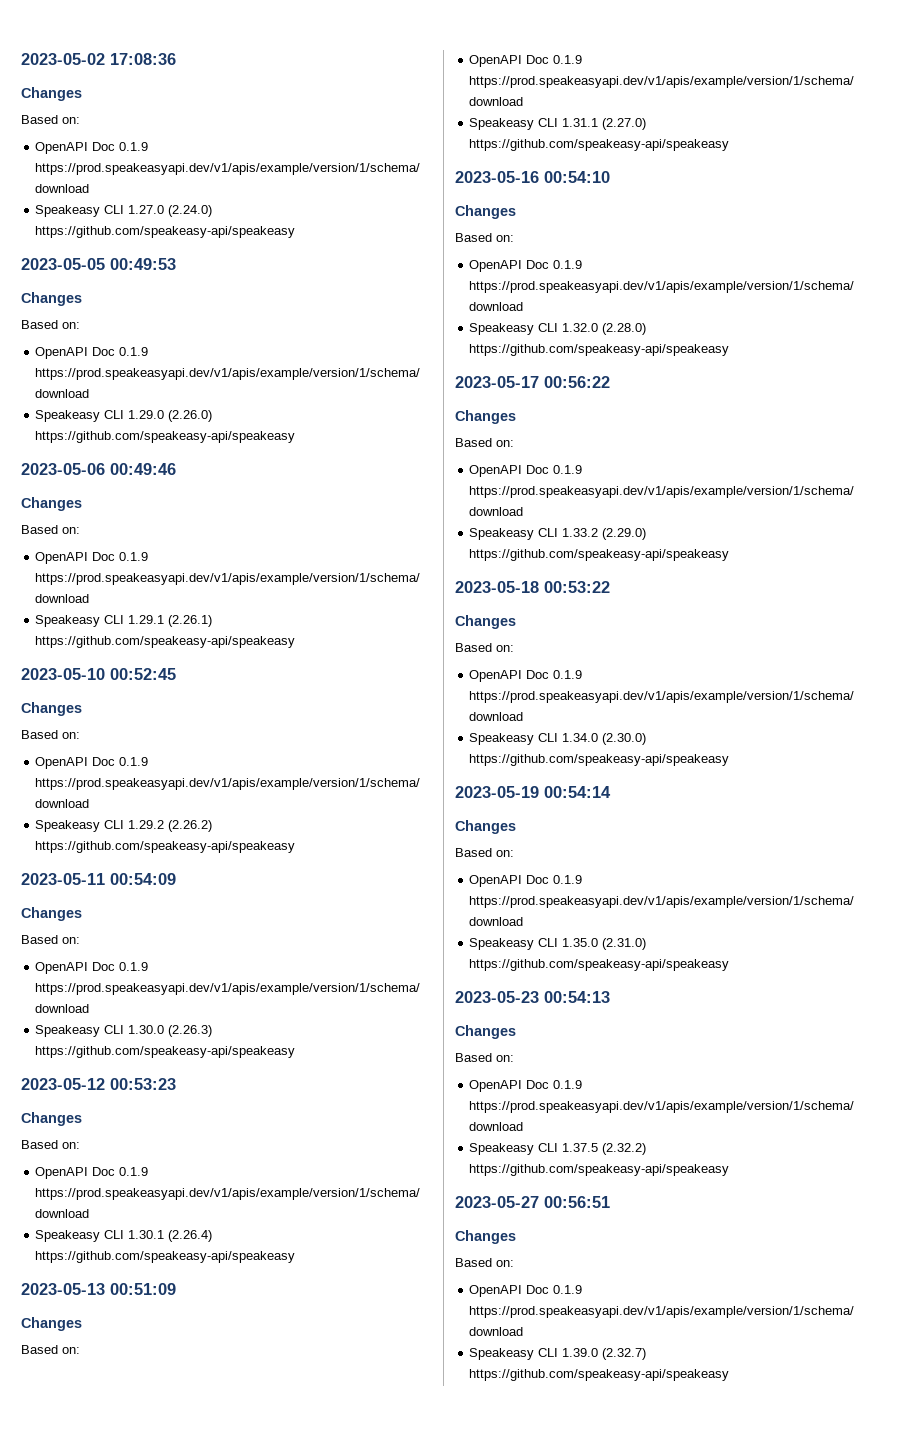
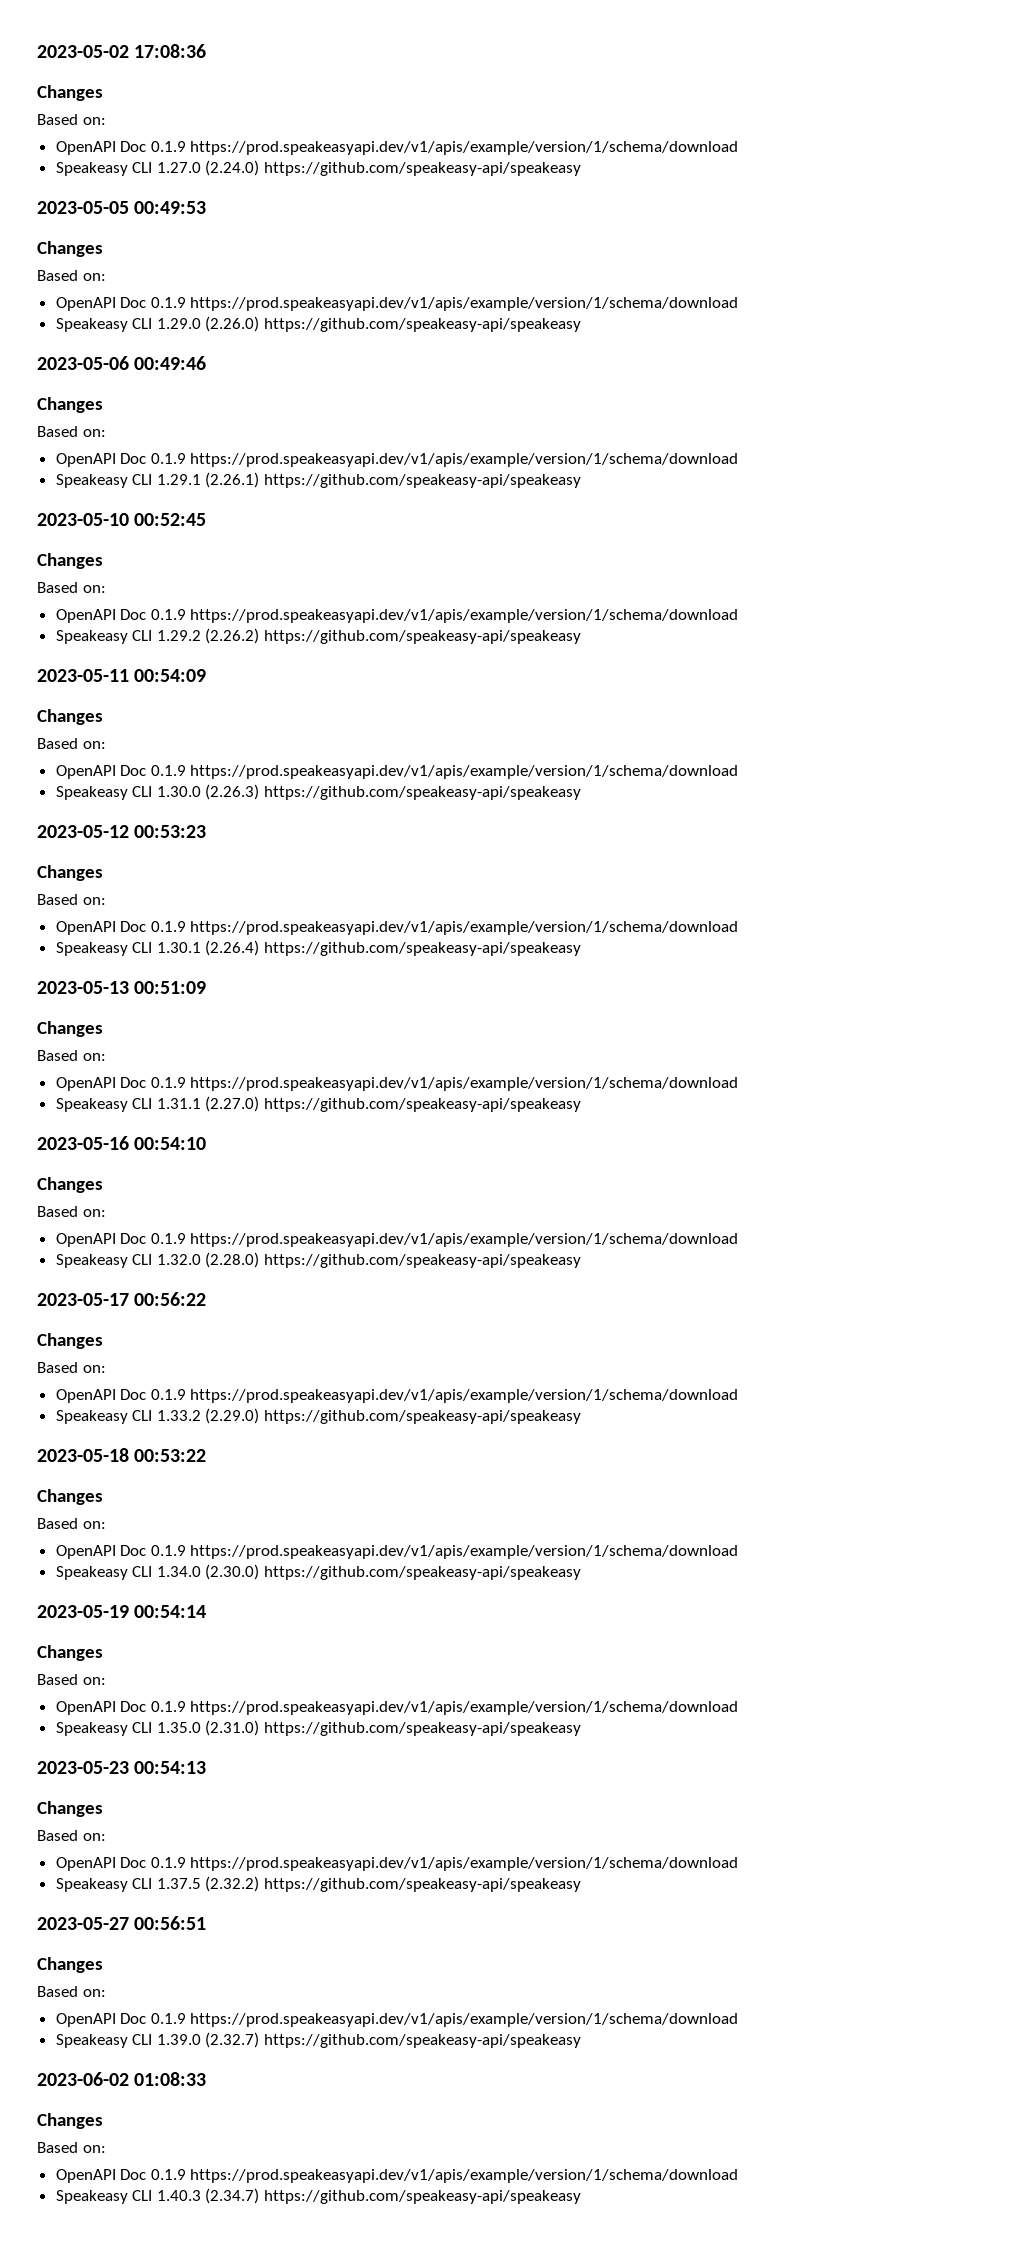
(730, 1375) none -> [37,2072,207,2086] [37,2113,103,2129] [37,2142,106,2153] [55,2169,739,2183] [55,2188,582,2204] // 2023-06-02 01:08:33 // Changes // Based on: // OpenAPI Doc 0.1.9 https://prod.speakeasyapi.dev/v1/apis/example/version/1/schema/download // Speakeasy CLI 1.40.3 (2.34.7) https://github.com/speakeasy-api/speakeasy

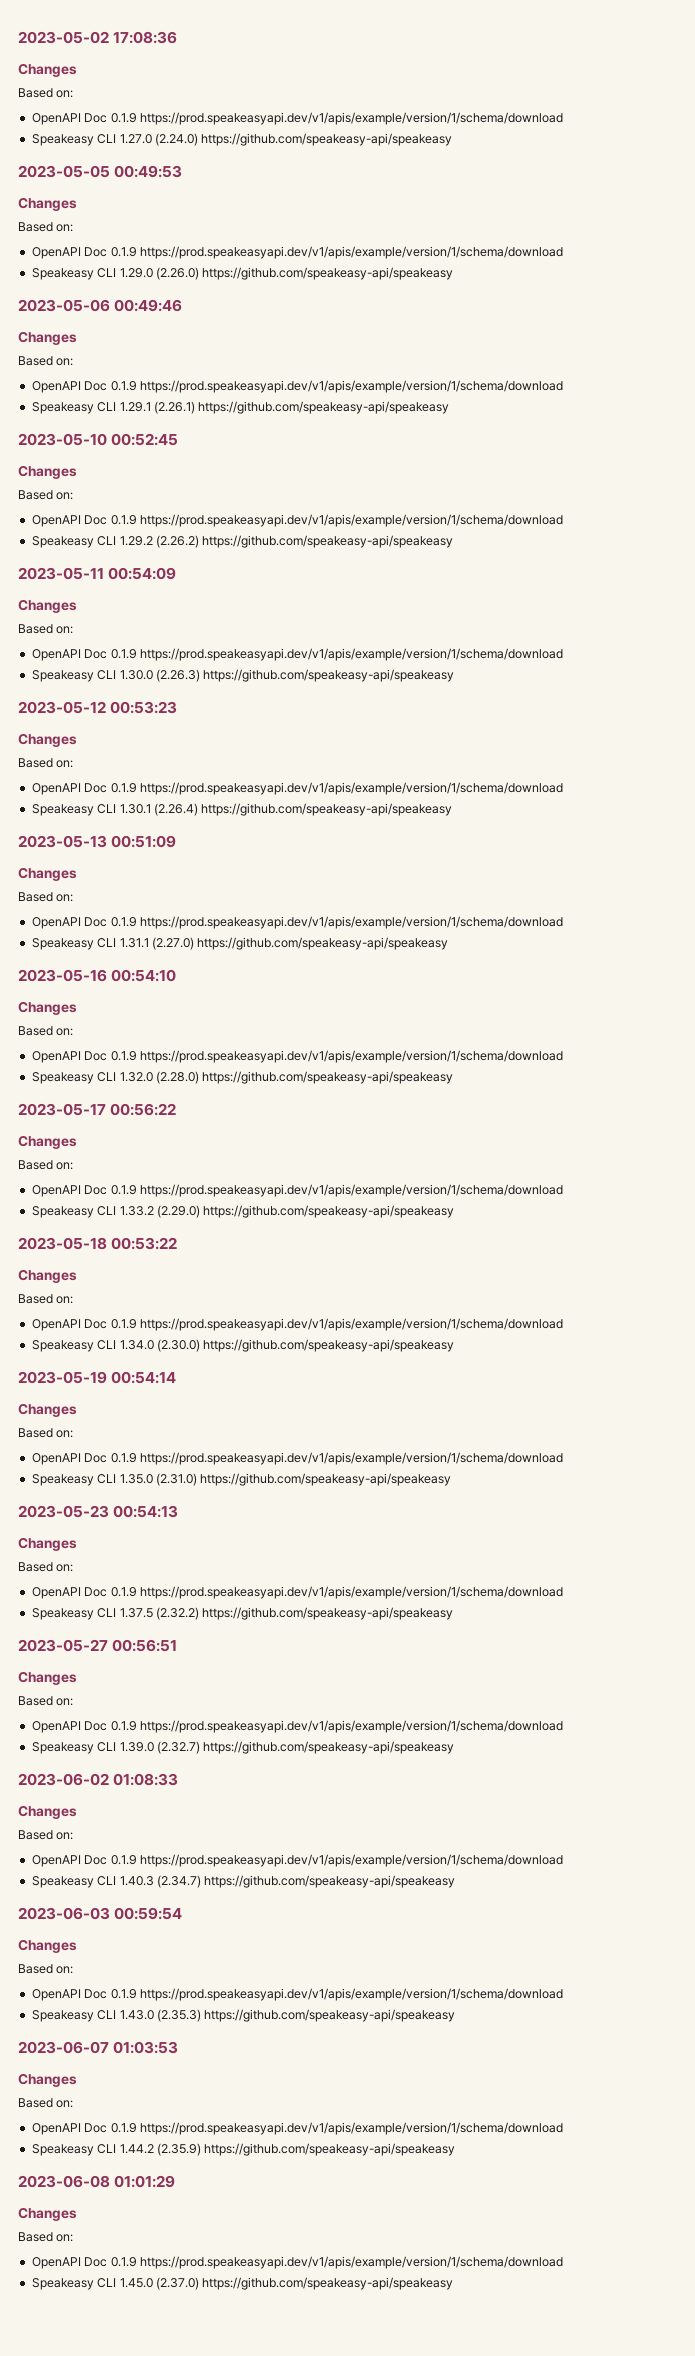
(582, 2197) none -> [18,1907,183,1920] [18,1939,77,1953] [18,1964,74,1974] [31,1988,563,2001] [31,2009,456,2022] [18,2041,179,2054] [18,2073,77,2087] [18,2098,74,2108] [31,2122,563,2135] [31,2143,456,2156] [18,2175,176,2188] [18,2207,77,2221] [18,2232,74,2242] [31,2256,563,2269] [31,2277,454,2290] // 2023-06-03 00:59:54 // Changes // Based on: // OpenAPI Doc 0.1.9 https://prod.speakeasyapi.dev/v1/apis/example/version/1/schema/download // Speakeasy CLI 1.43.0 (2.35.3) https://github.com/speakeasy-api/speakeasy // 2023-06-07 01:03:53 // Changes // Based on: // OpenAPI Doc 0.1.9 https://prod.speakeasyapi.dev/v1/apis/example/version/1/schema/download // Speakeasy CLI 1.44.2 (2.35.9) https://github.com/speakeasy-api/speakeasy // 2023-06-08 01:01:29 // Changes // Based on: // OpenAPI Doc 0.1.9 https://prod.speakeasyapi.dev/v1/apis/example/version/1/schema/download // Speakeasy CLI 1.45.0 (2.37.0) https://github.com/speakeasy-api/speakeasy

